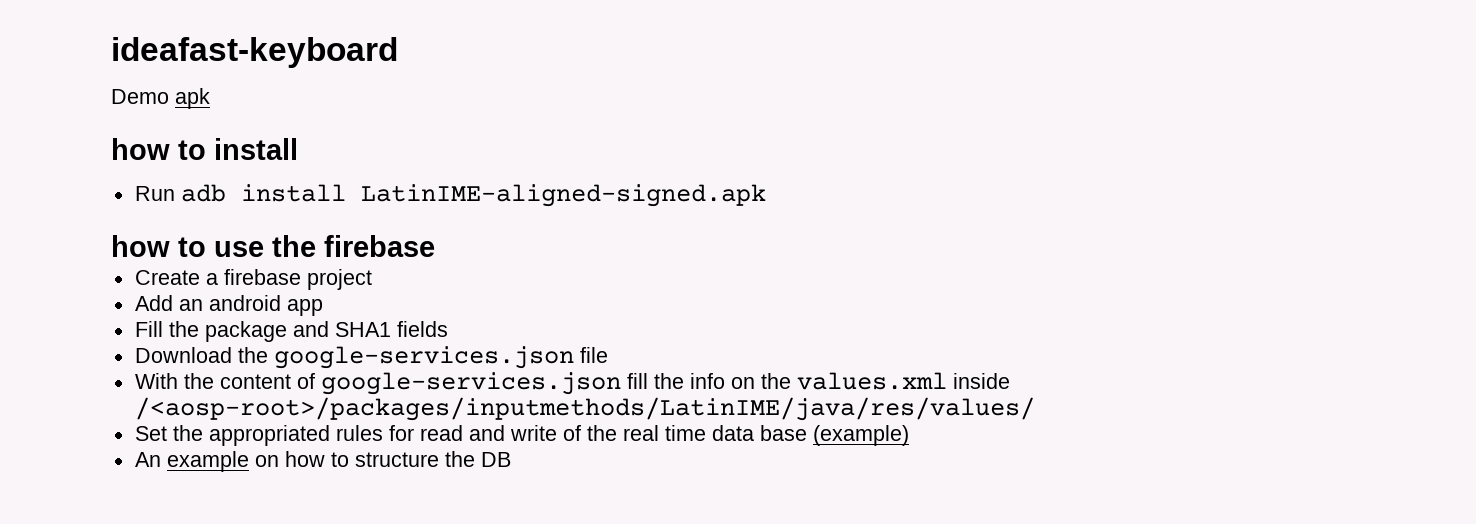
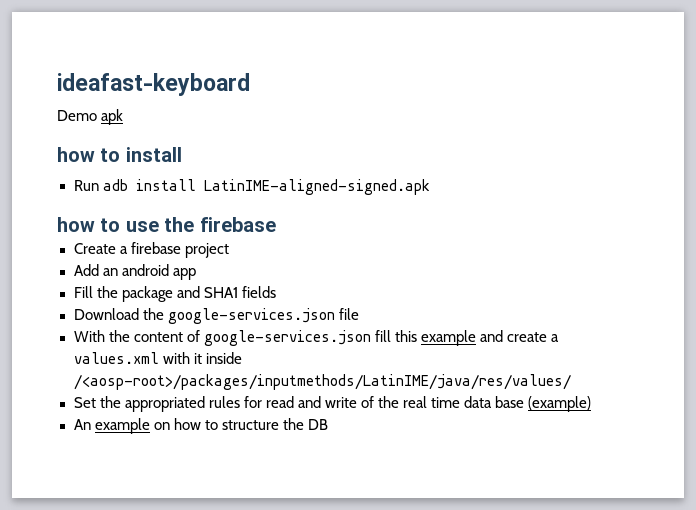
[653,372,947,390] the info on the values.xml -> [394,330,560,346] [73,352,202,364] this example and create a values.xml with it

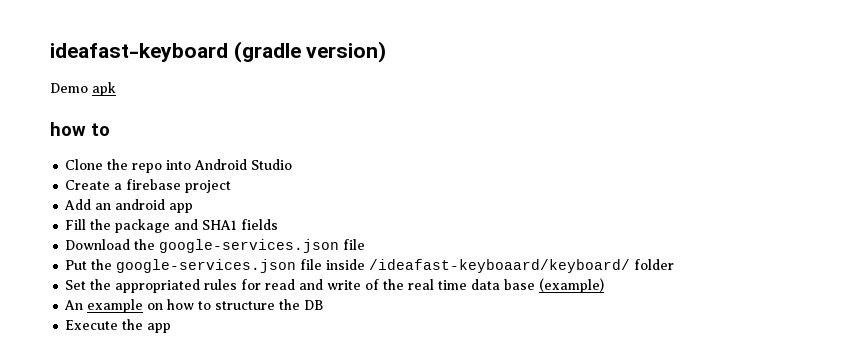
(250, 84) none -> [233,41,387,63] (gradle version)
[125,147,182,162] [73,179,430,195] [57,217,276,232] install // Run adb install LatinIME-aligned-signed.apk // how to use the firebase -> [65,159,293,173] // Clone the repo into Android Studio
[73,330,560,346] [73,352,242,364] [73,374,571,390] With the content of google-services.json fill this example and create a values.xml with it inside /<aosp-root>/packages/inputmethods/LatinIME/java/res/values/ -> [65,259,675,273] Put the google-services.json file inside /ideafast-keyboaard/keyboard/ folder
(328, 424) none -> [65,319,172,333] // Execute the app

